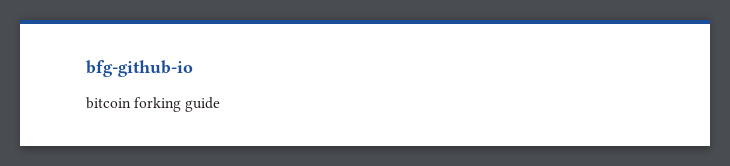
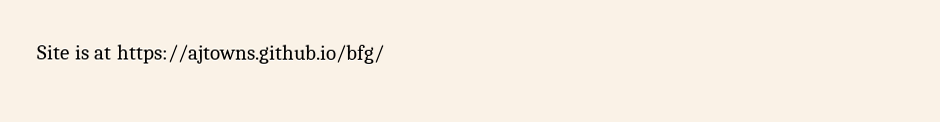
[86,60,193,77] [86,97,221,112] bfg-github-io // bitcoin forking guide -> [37,44,385,64] Site is at https://ajtowns.github.io/bfg/

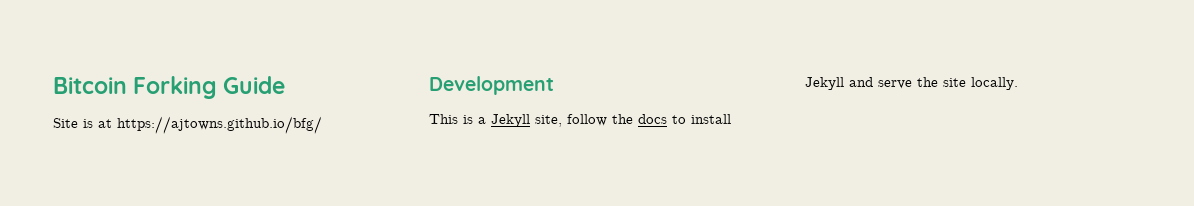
(37, 52) none -> [53,76,286,99] Bitcoin Forking Guide //
(385, 54) none -> [429,76,554,95] [429,114,731,127] [805,77,1018,90] // Development // This is a Jekyll site, follow the docs to install Jekyll and serve the site locally.

